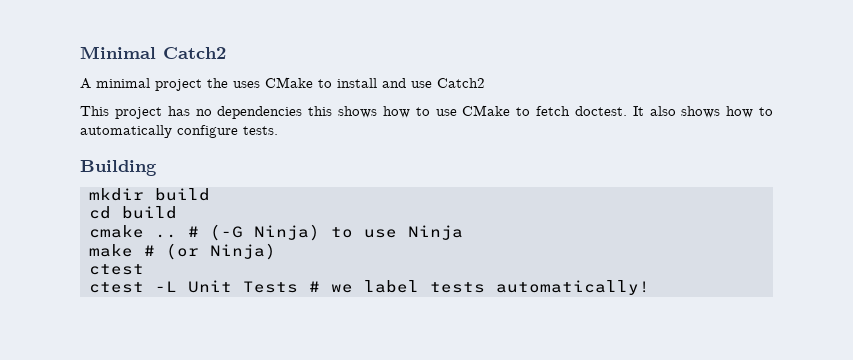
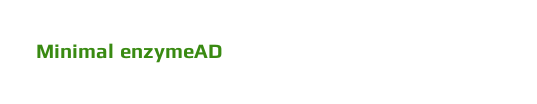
[163,47,226,59] [80,77,485,91] [80,105,774,119] [80,125,278,138] [80,160,157,176] [89,188,210,201] [89,206,177,219] [89,224,463,241] [89,243,276,260] [89,264,144,275] [89,280,650,295] Catch2 // A minimal project the uses CMake to install and use Catch2 // This project has no dependencies this shows how to use CMake to fetch doctest. It also shows how to automatically configure tests. // Building // mkdir build // cd build // cmake .. # (-G Ninja) to use Ninja // make # (or Ninja) // ctest // ctest -L Unit Tests # we label tests automatically! -> [119,44,223,63] enzymeAD

